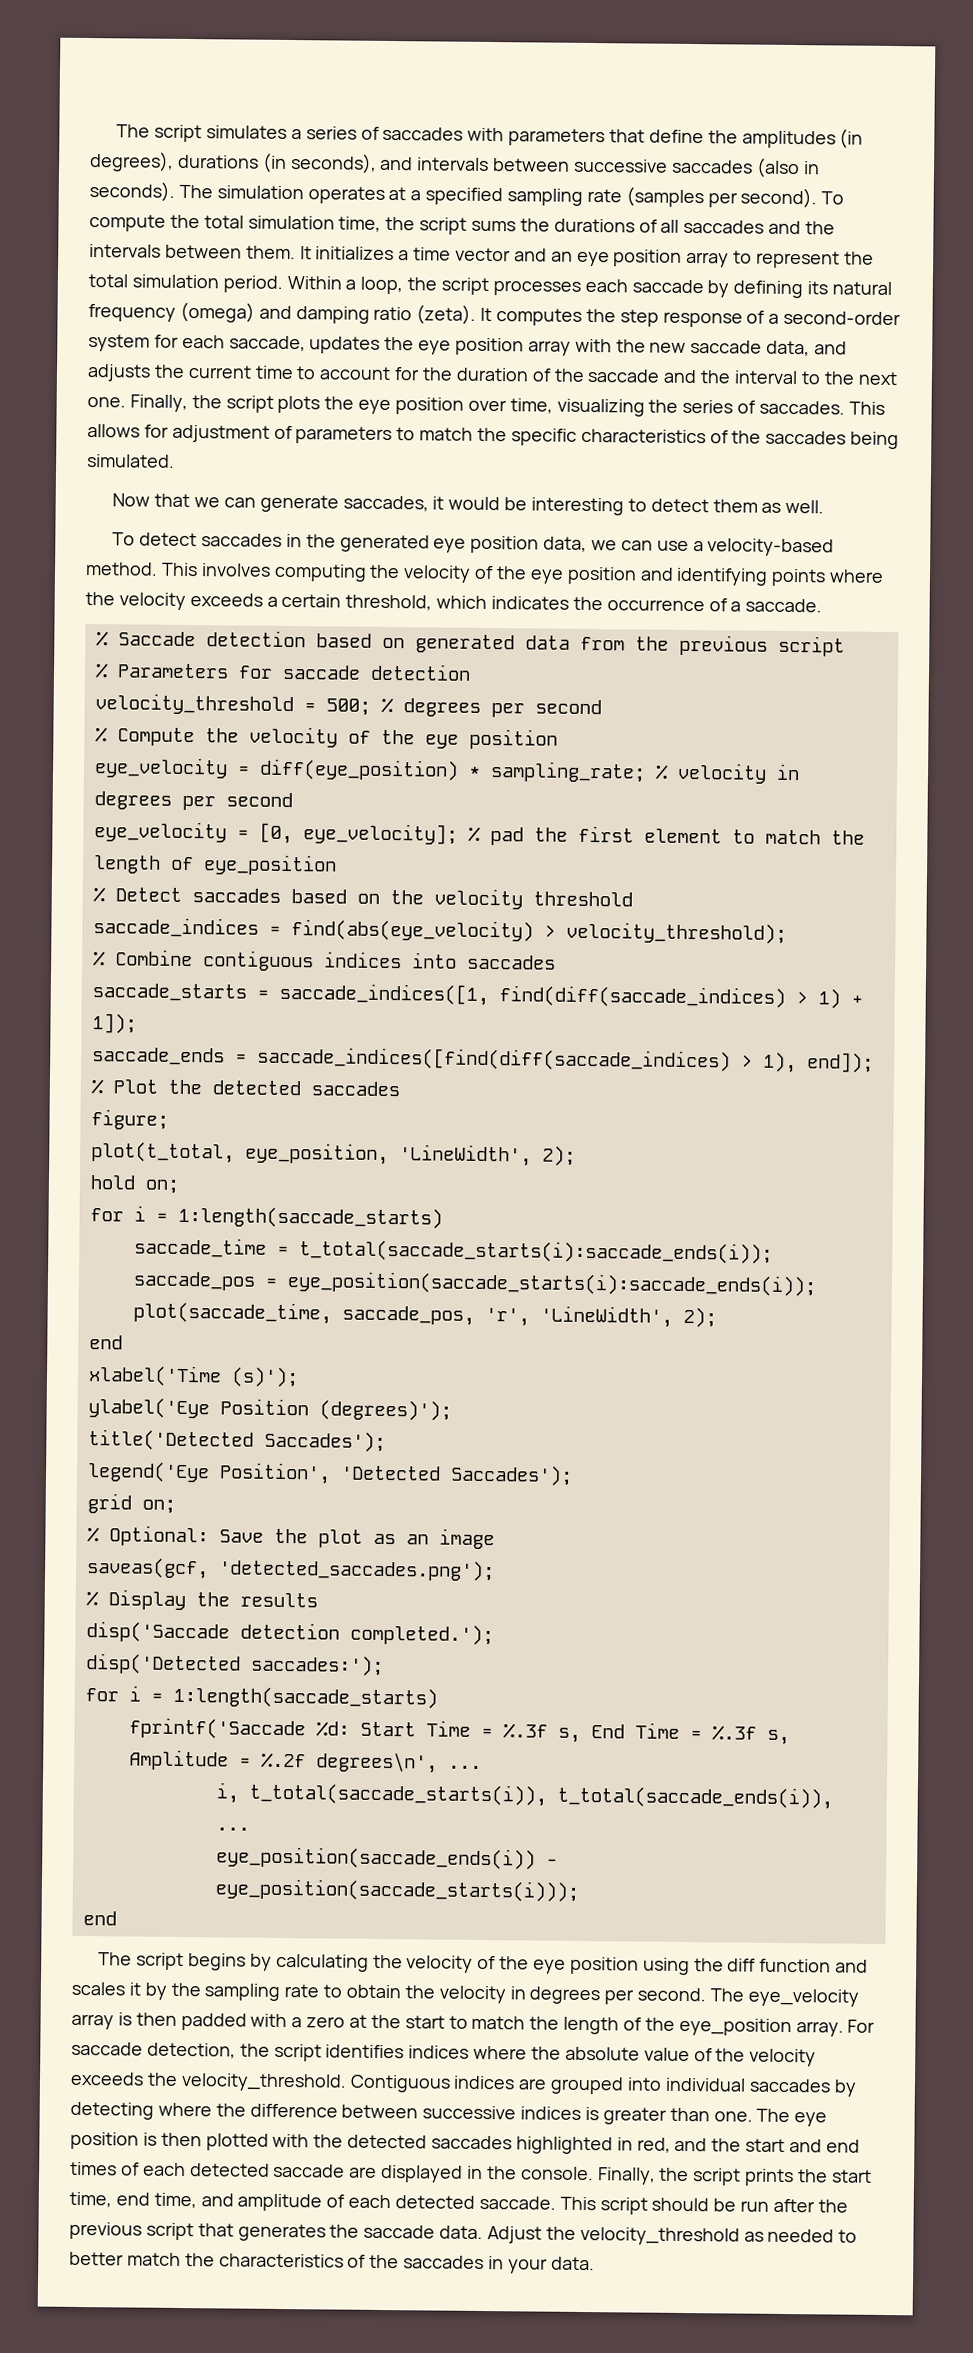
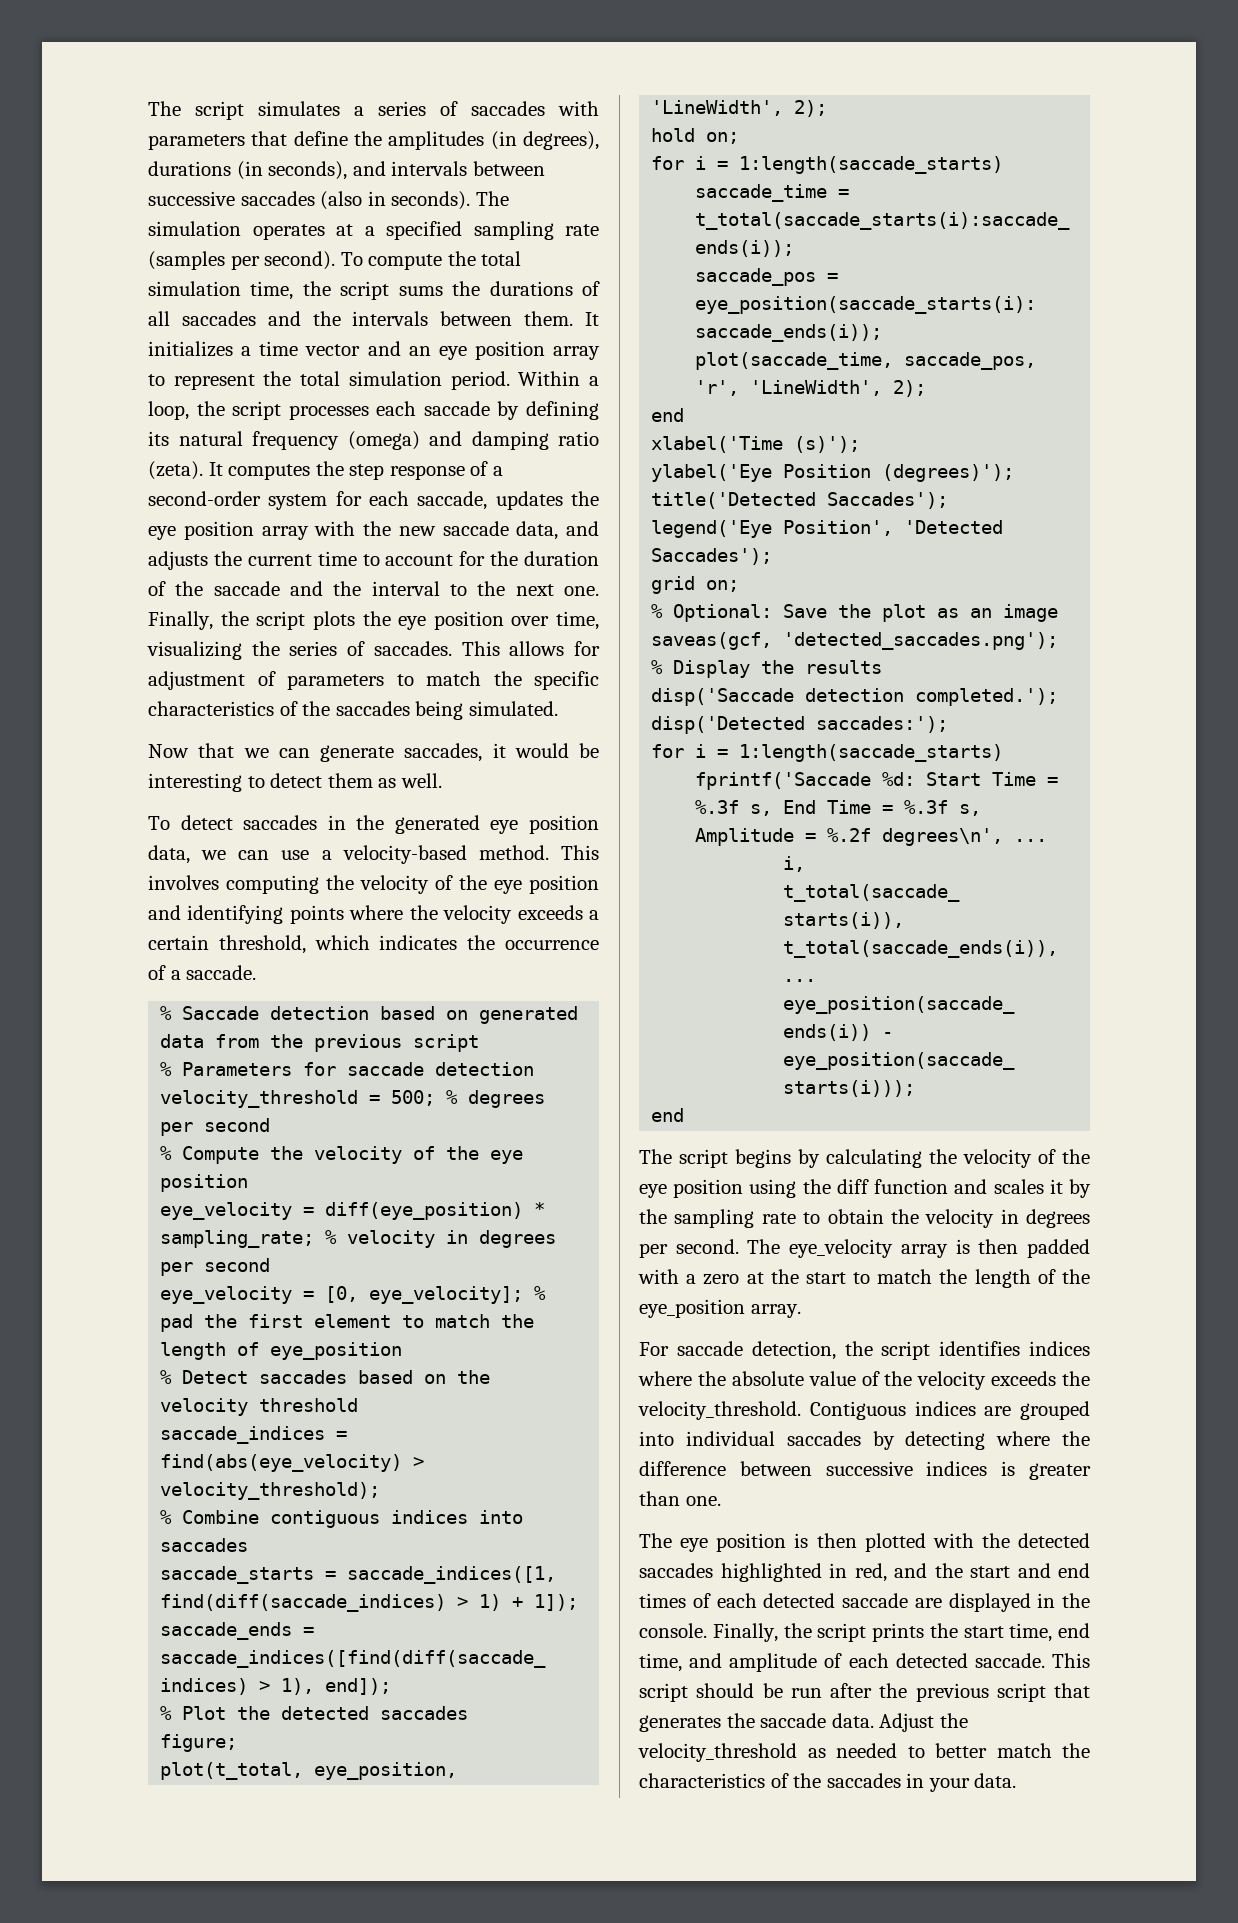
(844, 2029) none -> (801, 1311) //
(753, 2116) none -> (721, 1501) //

